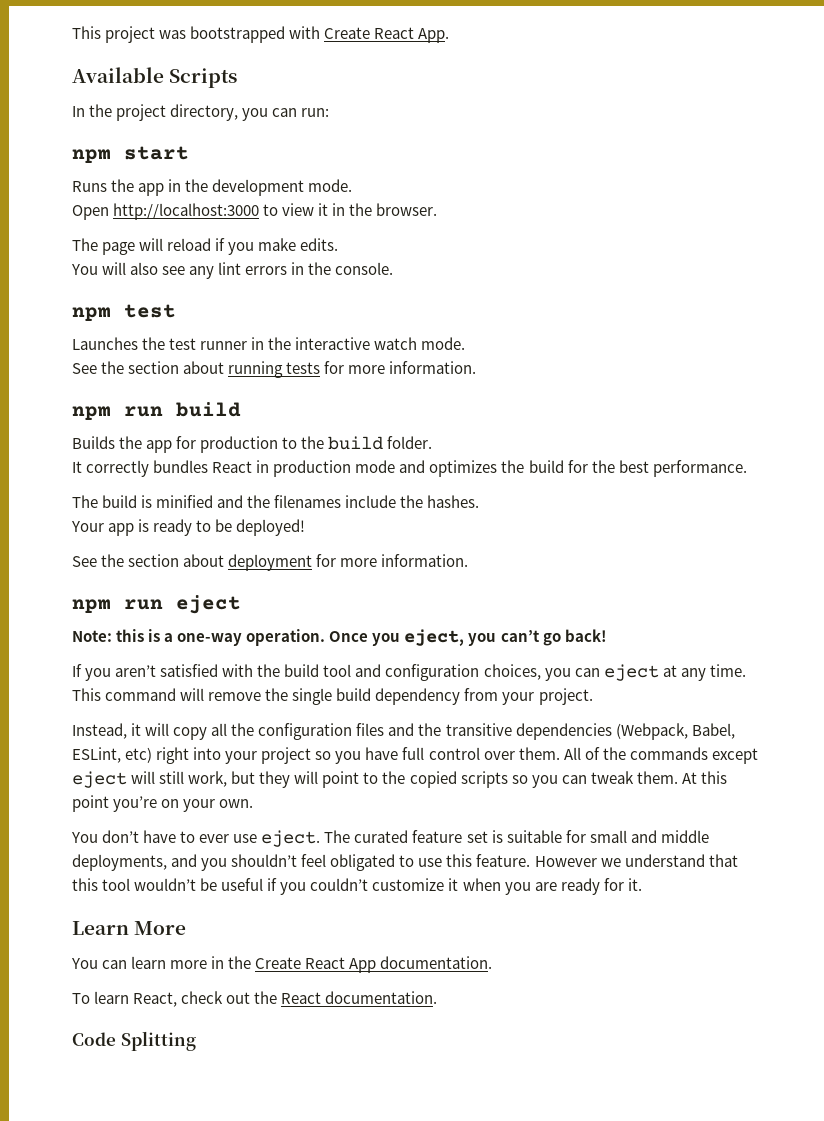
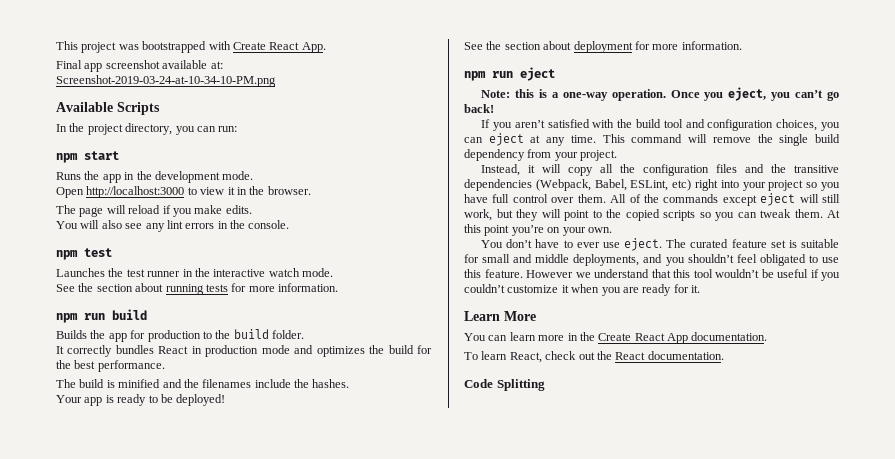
(450, 35) none -> [56,60,223,72] [56,75,276,87] // Final app screenshot available at: Screenshot-2019-03-24-at-10-34-10-PM.png

